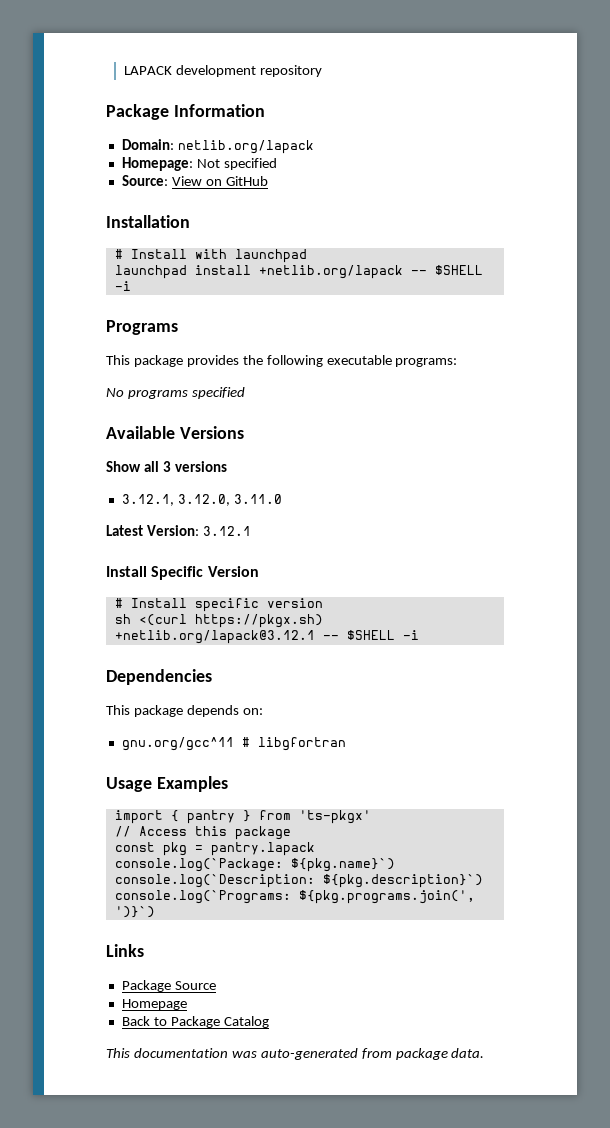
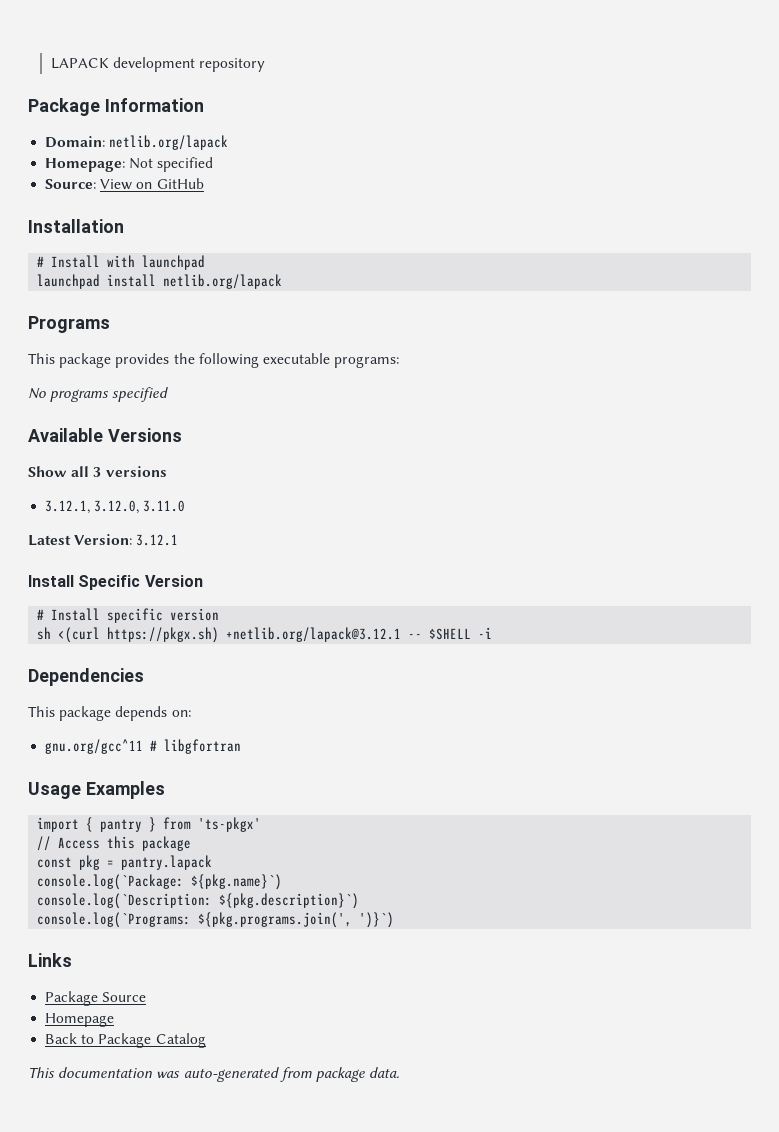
[258,265,483,279] [114,281,131,291] +netlib.org/lapack -- $SHELL -i -> [163,274,283,289] netlib.org/lapack

